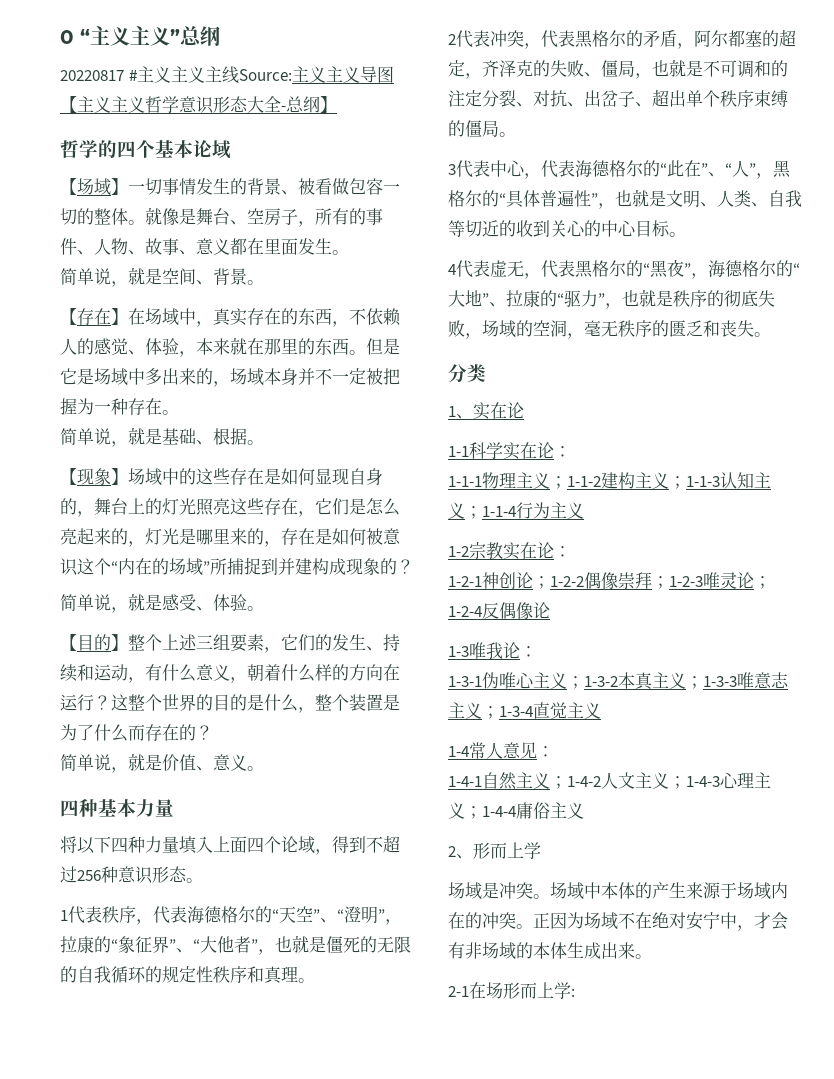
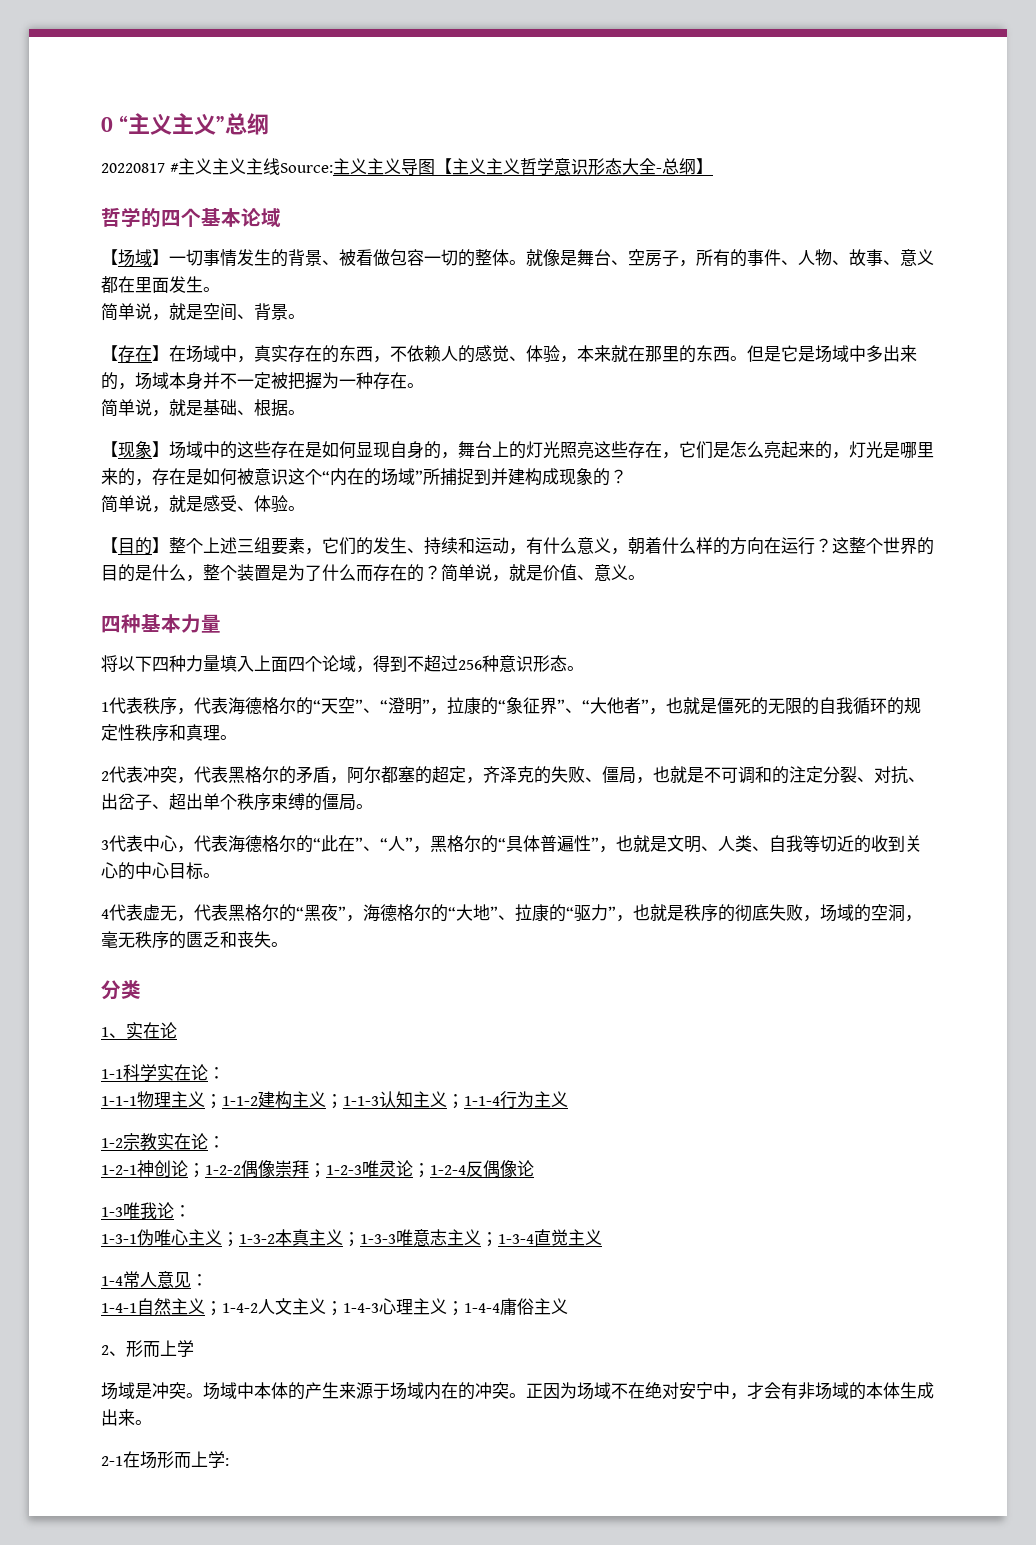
(213, 732) // -> (441, 572) none

